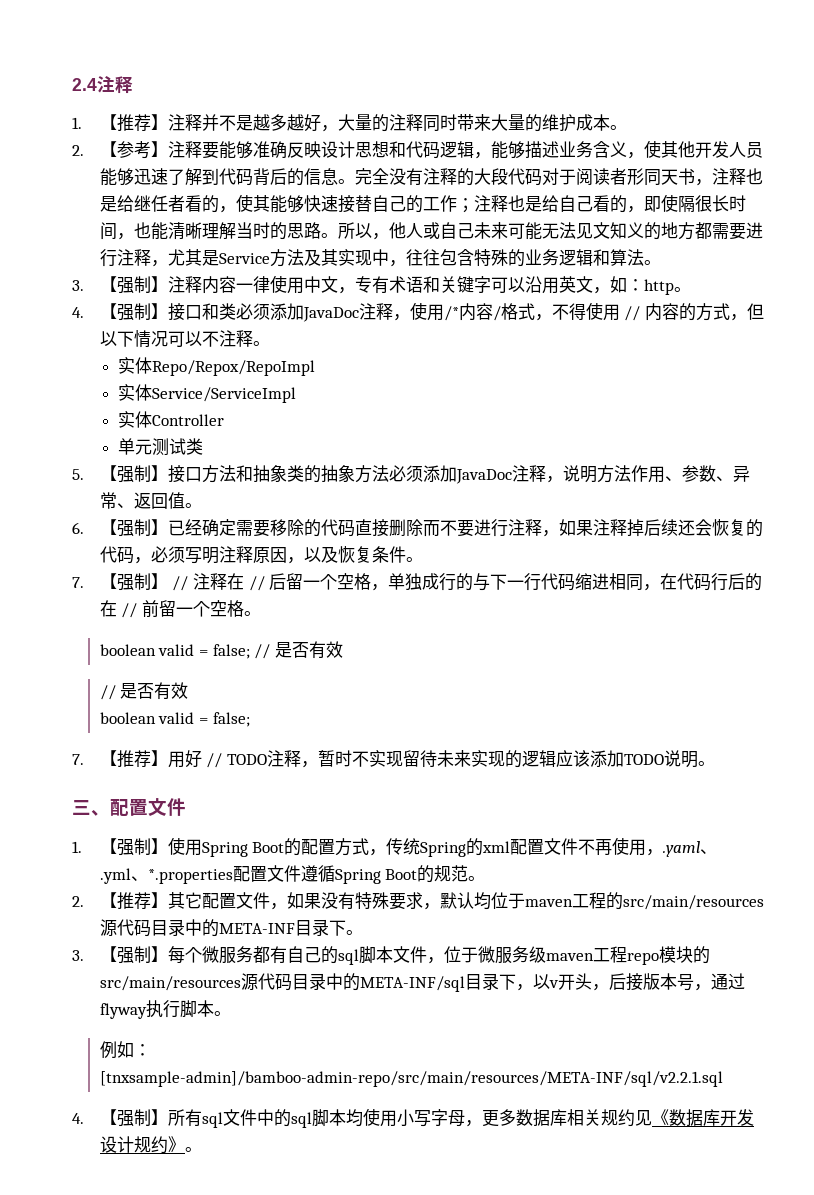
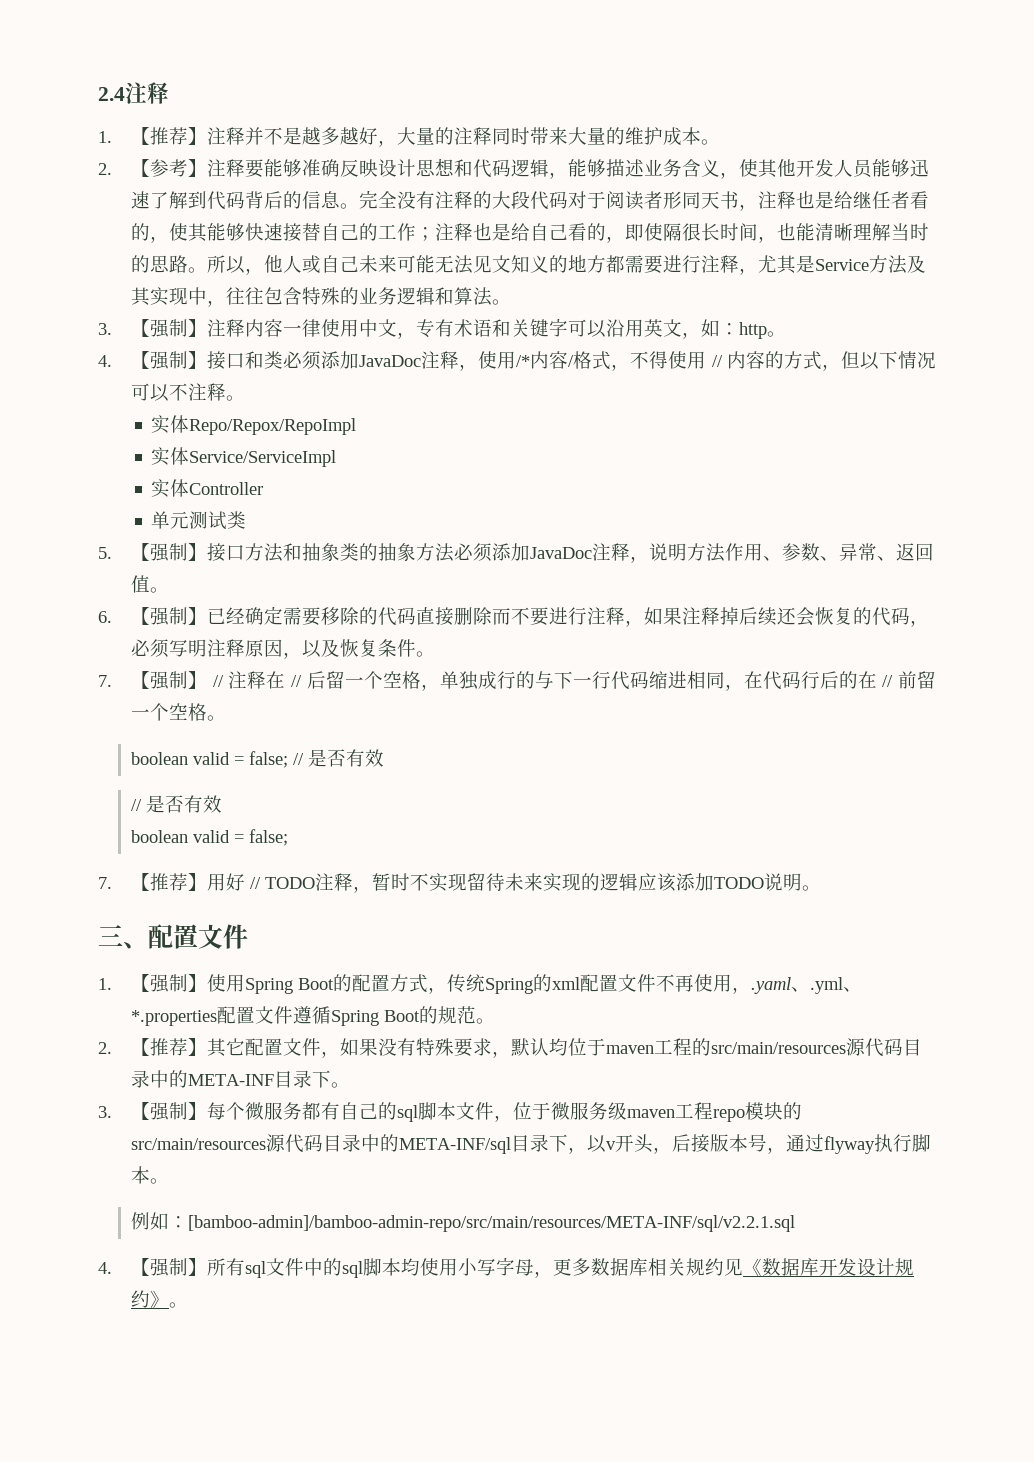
[99,1071,723,1087] [tnxsample-admin]/bamboo-admin-repo/src/main/resources/META-INF/sql/v2.2.1.sql -> [188,1215,796,1232] [bamboo-admin]/bamboo-admin-repo/src/main/resources/META-INF/sql/v2.2.1.sql

